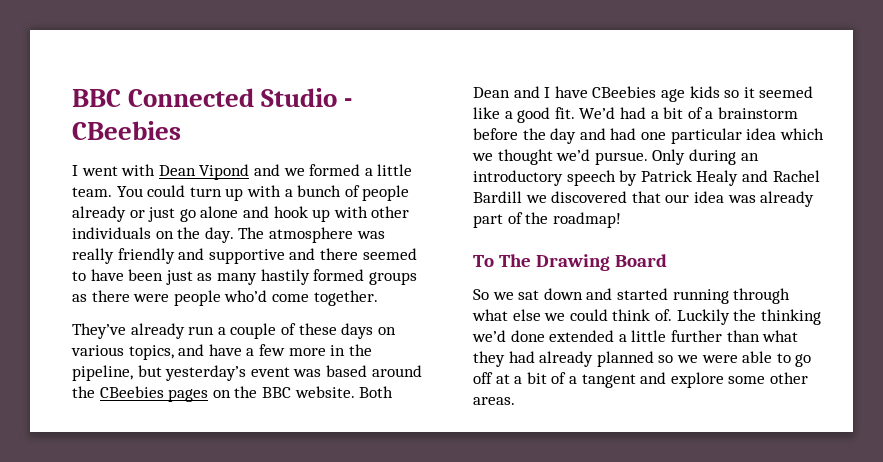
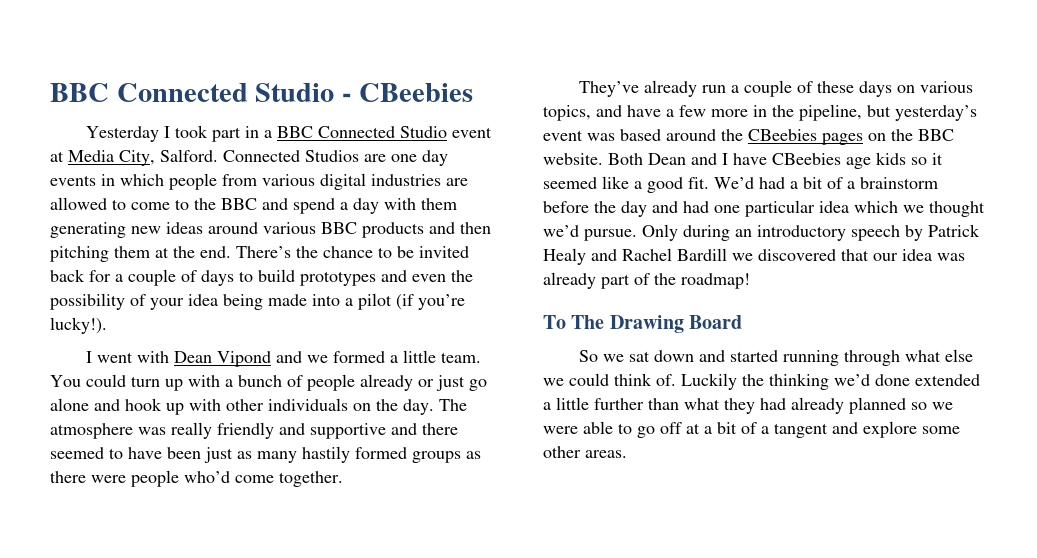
(181, 130) none -> [85,125,492,142] [50,149,448,166] [50,173,468,190] [50,197,457,214] [50,222,491,238] [50,246,469,262] [50,269,473,286] [50,293,465,310] [50,317,107,334] // Yesterday I took part in a BBC Connected Studio event at Media City, Salford. Connected Studios are one day events in which people from various digital industries are allowed to come to the BBC and spend a day with them generating new ideas around various BBC products and then pitching them at the end. There’s the chance to be invited back for a couple of days to build prototypes and even the possibility of your idea being made into a pilot (if you’re lucky!).

